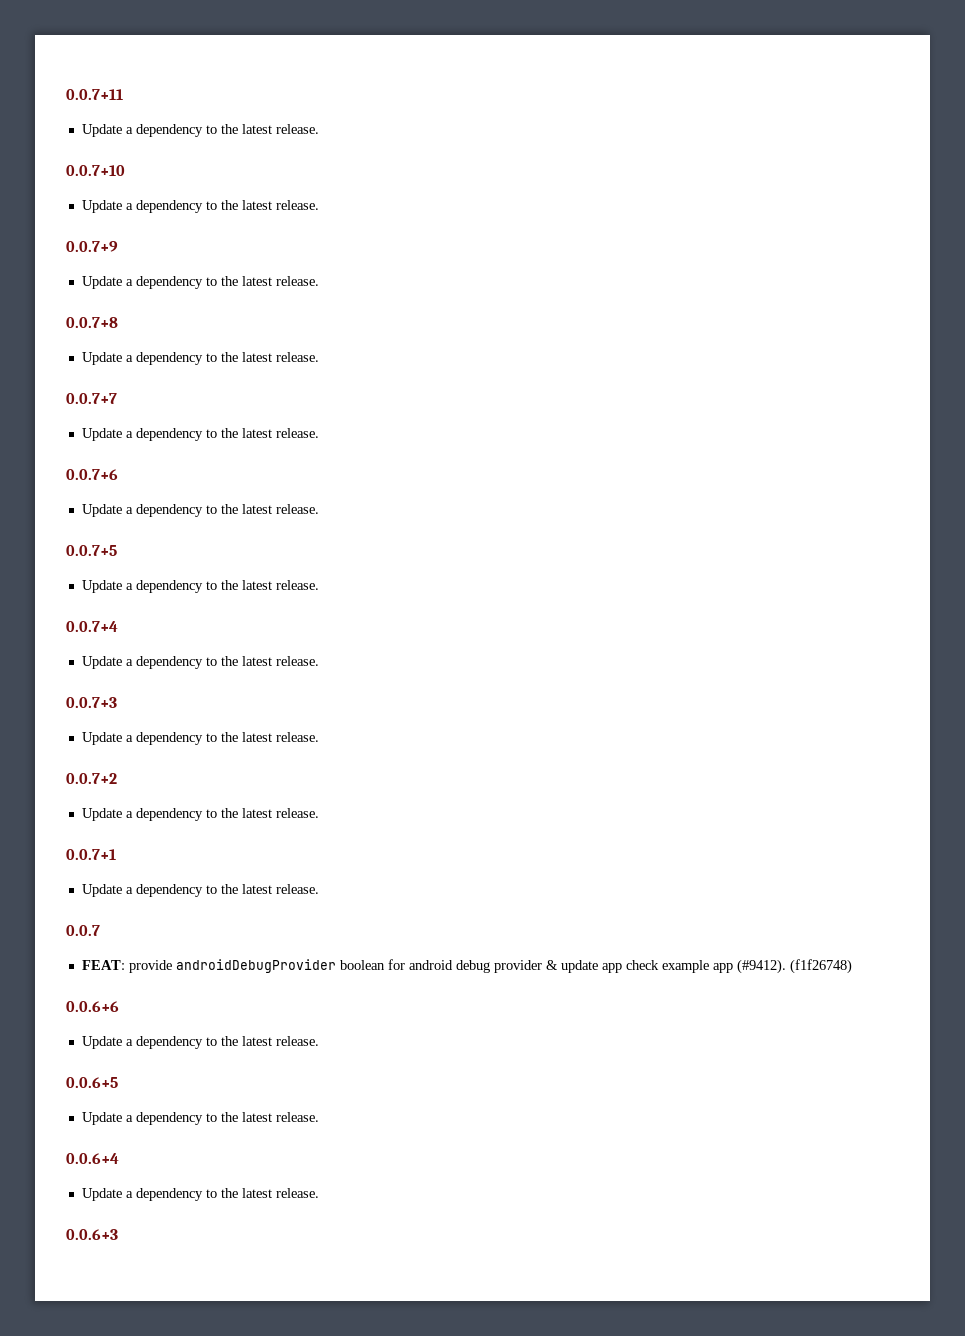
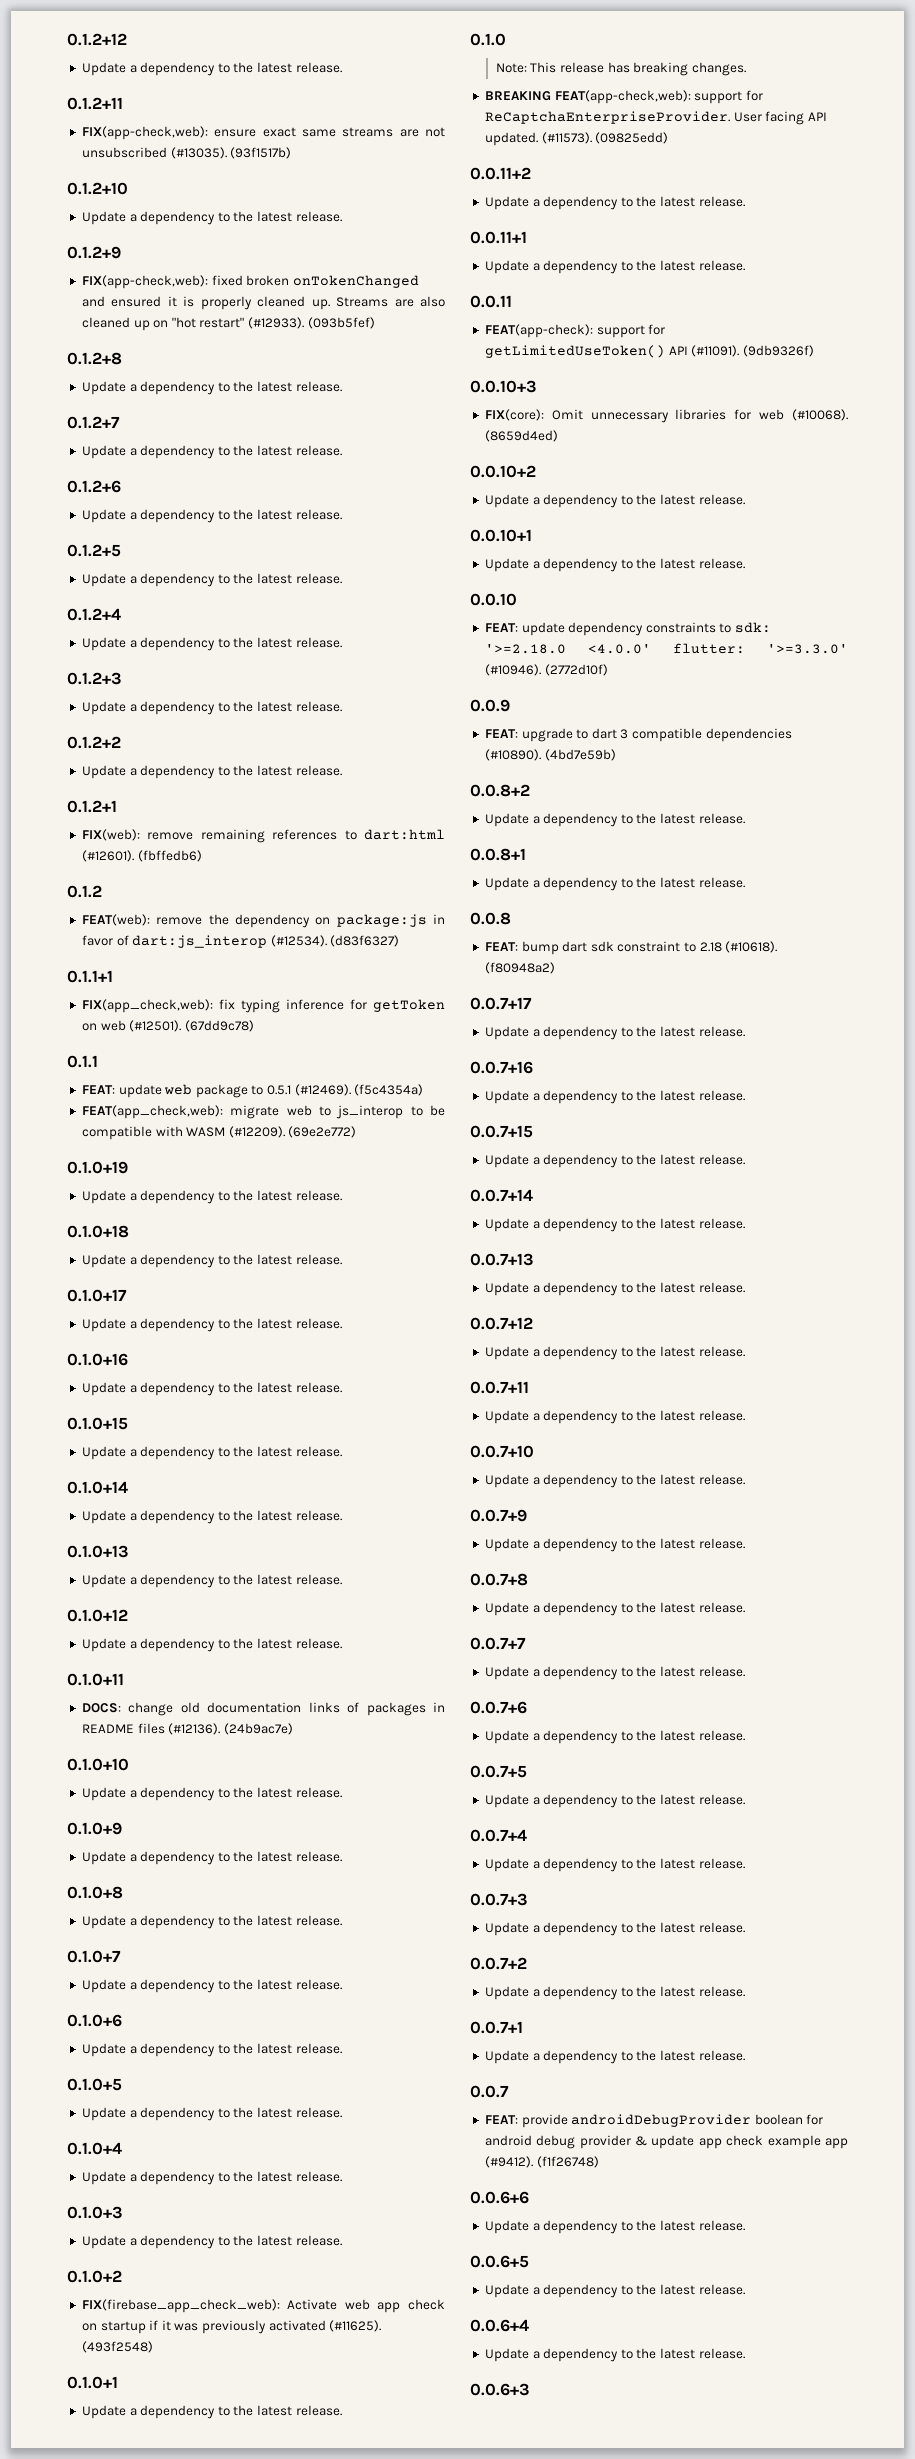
(66, 94) none -> [67,33,127,46] [81,62,342,76] [67,97,123,110] [81,126,445,140] [81,147,292,159] [67,182,128,195] [81,211,342,225] [67,246,121,259] [81,275,419,289] [81,296,445,310] [81,317,375,331] [67,352,122,365] [81,381,342,395] [67,416,120,429] [81,445,342,459] [67,480,121,493] [81,509,342,523] [67,544,121,557] [81,573,342,587] [67,608,121,621] [81,637,342,651] [67,672,122,685] [81,701,342,715] [67,736,121,749] [81,765,342,779] [67,800,117,813] [81,829,445,843] [81,850,202,862] [67,885,102,898] [81,914,445,928] [81,935,400,948] [67,970,113,983] [81,999,445,1013] [81,1020,254,1032] [67,1055,98,1068] [81,1084,424,1098] [81,1105,445,1119] [81,1126,357,1140] [67,1161,128,1174] [81,1190,342,1204] [67,1225,129,1238] [81,1254,342,1268] [67,1289,127,1302] [81,1318,342,1332] [67,1353,128,1366] [81,1382,342,1396] [67,1417,128,1430] [81,1446,342,1460] [67,1481,128,1494] [81,1510,342,1524] [67,1545,129,1558] [81,1574,342,1588] [67,1609,128,1622] [81,1638,342,1652] [67,1673,124,1686] [81,1702,445,1716] [81,1723,293,1735] [67,1758,129,1771] [81,1787,342,1801] [67,1822,122,1835] [81,1851,342,1865] [67,1886,123,1899] [81,1915,342,1929] [67,1950,121,1963] [81,1979,342,1993] [67,2014,122,2027] [81,2043,342,2057] [67,2078,122,2091] [81,2107,342,2121] [67,2142,122,2155] [81,2171,342,2185] [67,2206,123,2219] [81,2235,342,2249] [67,2270,122,2283] [81,2299,446,2313] [81,2320,382,2334] [81,2341,153,2353] [67,2376,118,2389] [81,2405,342,2419] [470,33,506,46] [495,62,746,76] [484,90,763,104] [484,111,827,125] [484,132,669,146] [470,167,531,180] [484,196,745,210] [470,231,527,244] [484,260,745,274] [470,295,512,308] [484,324,666,338] [484,345,814,358] [470,380,537,393] [484,409,848,423] [484,430,558,442] [470,465,536,478] [484,494,745,508] [470,529,532,542] [484,558,745,572] [470,593,517,606] [484,622,772,636] [484,643,848,654] [484,664,608,676] [470,699,510,712] [484,728,792,742] [484,749,616,761] [470,784,530,797] [484,813,745,827] [470,848,526,861] [484,877,745,891] [470,912,511,925] [484,941,778,955] [484,962,555,974] [470,997,532,1010] [484,1026,745,1040] [470,1061,533,1074] [484,1090,745,1104] [470,1125,533,1138] [484,1154,745,1168] [470,1189,533,1202] [484,1218,745,1232] [470,1253,534,1266] [484,1282,745,1296] [470,1317,533,1330] [484,1346,745,1360] 0.1.2+12 // Update a dependency to the latest release. // 0.1.2+11 // FIX(app-check,web): ensure exact same streams are not unsubscribed (#13035). (93f1517b) // 0.1.2+10 // Update a dependency to the latest release. // 0.1.2+9 // FIX(app-check,web): fixed broken onTokenChanged and ensured it is properly cleaned up. Streams are also cleaned up on "hot restart" (#12933). (093b5fef) // 0.1.2+8 // Update a dependency to the latest release. // 0.1.2+7 // Update a dependency to the latest release. // 0.1.2+6 // Update a dependency to the latest release. // 0.1.2+5 // Update a dependency to the latest release. // 0.1.2+4 // Update a dependency to the latest release. // 0.1.2+3 // Update a dependency to the latest release. // 0.1.2+2 // Update a dependency to the latest release. // 0.1.2+1 // FIX(web): remove remaining references to dart:html (#12601). (fbffedb6) // 0.1.2 // FEAT(web): remove the dependency on package:js in favor of dart:js_interop (#12534). (d83f6327) // 0.1.1+1 // FIX(app_check,web): fix typing inference for getToken on web (#12501). (67dd9c78) // 0.1.1 // FEAT: update web package to 0.5.1 (#12469). (f5c4354a) // FEAT(app_check,web): migrate web to js_interop to be compatible with WASM (#12209). (69e2e772) // 0.1.0+19 // Update a dependency to the latest release. // 0.1.0+18 // Update a dependency to the latest release. // 0.1.0+17 // Update a dependency to the latest release. // 0.1.0+16 // Update a dependency to the latest release. // 0.1.0+15 // Update a dependency to the latest release. // 0.1.0+14 // Update a dependency to the latest release. // 0.1.0+13 // Update a dependency to the latest release. // 0.1.0+12 // Update a dependency to the latest release. // 0.1.0+11 // DOCS: change old documentation links of packages in README files (#12136). (24b9ac7e) // 0.1.0+10 // Update a dependency to the latest release. // 0.1.0+9 // Update a dependency to the latest release. // 0.1.0+8 // Update a dependency to the latest release. // 0.1.0+7 // Update a dependency to the latest release. // 0.1.0+6 // Update a dependency to the latest release. // 0.1.0+5 // Update a dependency to the latest release. // 0.1.0+4 // Update a dependency to the latest release. // 0.1.0+3 // Update a dependency to the latest release. // 0.1.0+2 // FIX(firebase_app_check_web): Activate web app check on startup if it was previously activated (#11625). (493f2548) // 0.1.0+1 // Update a dependency to the latest release. // 0.1.0 // Note: This release has breaking changes. // BREAKING FEAT(app-check,web): support for ReCaptchaEnterpriseProvider. User facing API updated. (#11573). (09825edd) // 0.0.11+2 // Update a dependency to the latest release. // 0.0.11+1 // Update a dependency to the latest release. // 0.0.11 // FEAT(app-check): support for getLimitedUseToken() API (#11091). (9db9326f) // 0.0.10+3 // FIX(core): Omit unnecessary libraries for web (#10068). (8659d4ed) // 0.0.10+2 // Update a dependency to the latest release. // 0.0.10+1 // Update a dependency to the latest release. // 0.0.10 // FEAT: update dependency constraints to sdk: '>=2.18.0 <4.0.0' flutter: '>=3.3.0' (#10946). (2772d10f) // 0.0.9 // FEAT: upgrade to dart 3 compatible dependencies (#10890). (4bd7e59b) // 0.0.8+2 // Update a dependency to the latest release. // 0.0.8+1 // Update a dependency to the latest release. // 0.0.8 // FEAT: bump dart sdk constraint to 2.18 (#10618). (f80948a2) // 0.0.7+17 // Update a dependency to the latest release. // 0.0.7+16 // Update a dependency to the latest release. // 0.0.7+15 // Update a dependency to the latest release. // 0.0.7+14 // Update a dependency to the latest release. // 0.0.7+13 // Update a dependency to the latest release. // 0.0.7+12 // Update a dependency to the latest release. //

